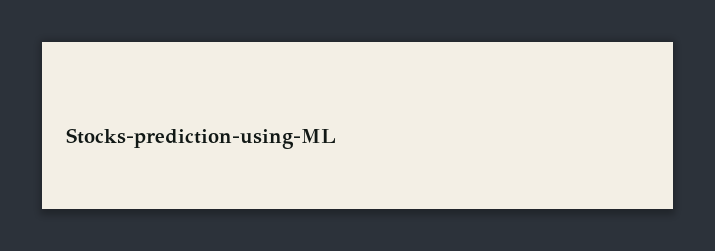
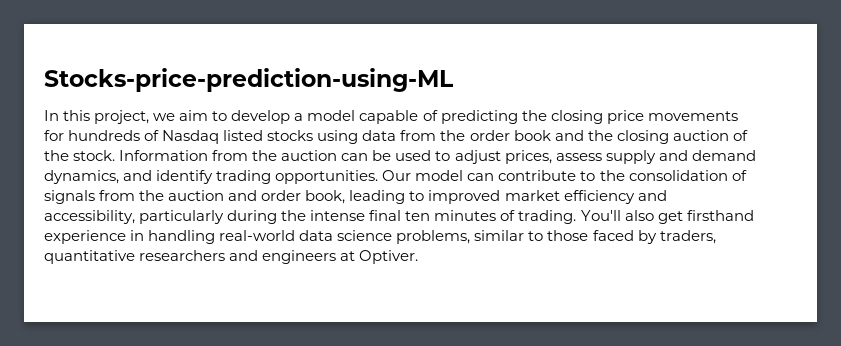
[66,128,336,149] Stocks-prediction-using-ML -> [44,68,453,92] [44,110,738,124] [44,130,748,144] [44,150,756,164] [44,170,747,184] [44,190,667,204] [44,210,754,224] [44,230,716,244] [44,250,419,264] Stocks-price-prediction-using-ML // In this project, we aim to develop a model capable of predicting the closing price movements for hundreds of Nasdaq listed stocks using data from the order book and the closing auction of the stock. Information from the auction can be used to adjust prices, assess supply and demand dynamics, and identify trading opportunities. Our model can contribute to the consolidation of signals from the auction and order book, leading to improved market efficiency and accessibility, particularly during the intense final ten minutes of trading. You'll also get firsthand experience in handling real-world data science problems, similar to those faced by traders, quantitative researchers and engineers at Optiver.

